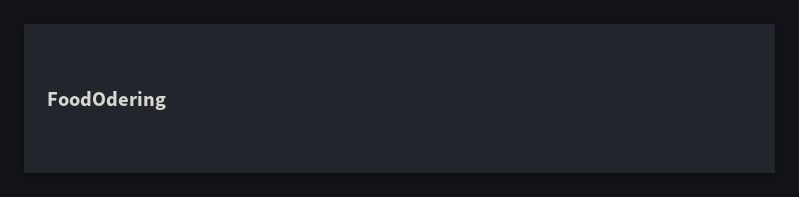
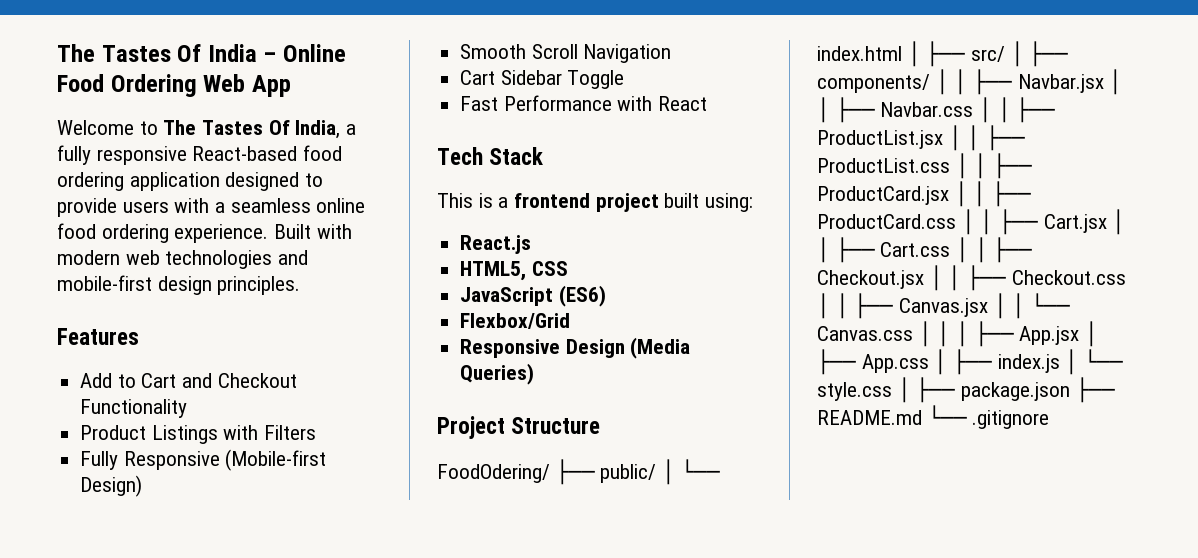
[47,91,166,110] FoodOdering -> [57,44,347,62] [57,74,291,97] [57,120,357,139] [57,145,343,165] [57,172,324,191] [57,198,366,217] [57,223,352,243] [57,250,309,269] [57,275,301,295] [57,328,139,345] [80,373,297,388] [80,399,188,418] [80,425,317,444] [80,449,327,471] [80,475,143,497] [460,44,672,63] [460,70,625,89] [460,95,708,111] [437,147,544,165] [437,193,754,212] [460,235,532,254] [460,261,568,281] [460,285,606,307] [460,313,571,329] [460,337,691,359] [460,363,535,385] [437,416,601,439] [437,459,720,485] [817,41,1069,67] [817,69,1123,95] [817,97,1056,123] [817,125,1026,151] [817,153,1033,179] [817,181,1032,207] [817,209,1126,235] [817,237,1033,263] [817,265,1126,291] [817,293,1071,319] [817,321,1099,347] [817,349,1124,375] [817,377,1115,403] [817,405,1050,429] The Tastes Of India – Online Food Ordering Web App // Welcome to The Tastes Of India, a fully responsive React-based food ordering application designed to provide users with a seamless online food ordering experience. Built with modern web technologies and mobile-first design principles. // Features // Add to Cart and Checkout Functionality // Product Listings with Filters // Fully Responsive (Mobile-first Design) // Smooth Scroll Navigation // Cart Sidebar Toggle // Fast Performance with React // Tech Stack // This is a frontend project built using: // React.js // HTML5, CSS // JavaScript (ES6) // Flexbox/Grid // Responsive Design (Media Queries) // Project Structure // FoodOdering/ ├── public/ │ └── index.html │ ├── src/ │ ├── components/ │ │ ├── Navbar.jsx │ │ ├── Navbar.css │ │ ├── ProductList.jsx │ │ ├── ProductList.css │ │ ├── ProductCard.jsx │ │ ├── ProductCard.css │ │ ├── Cart.jsx │ │ ├── Cart.css │ │ ├── Checkout.jsx │ │ ├── Checkout.css │ │ ├── Canvas.jsx │ │ └── Canvas.css │ │ │ ├── App.jsx │ ├── App.css │ ├── index.js │ └── style.css │ ├── package.json ├── README.md └── .gitignore

